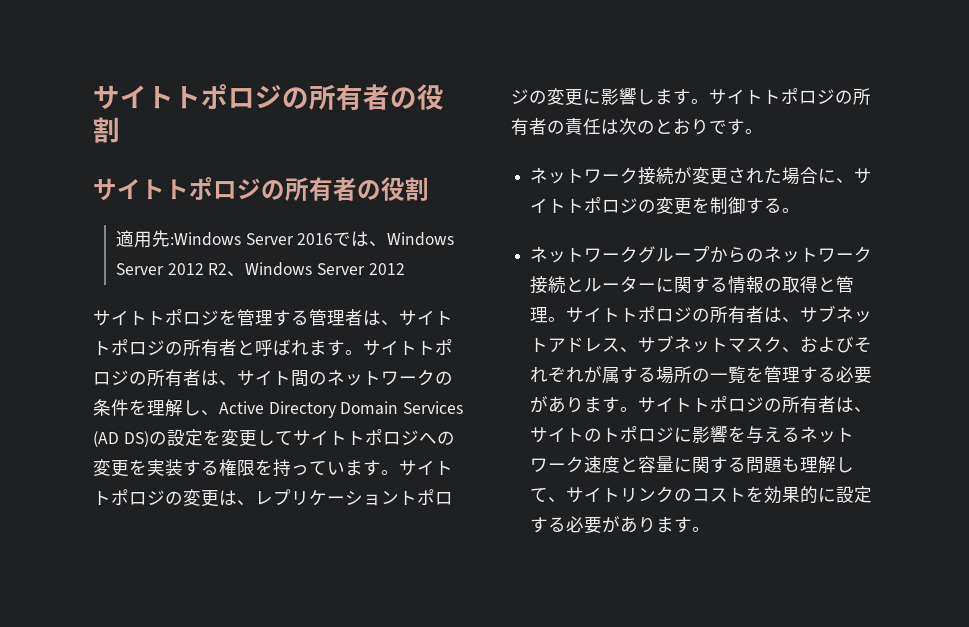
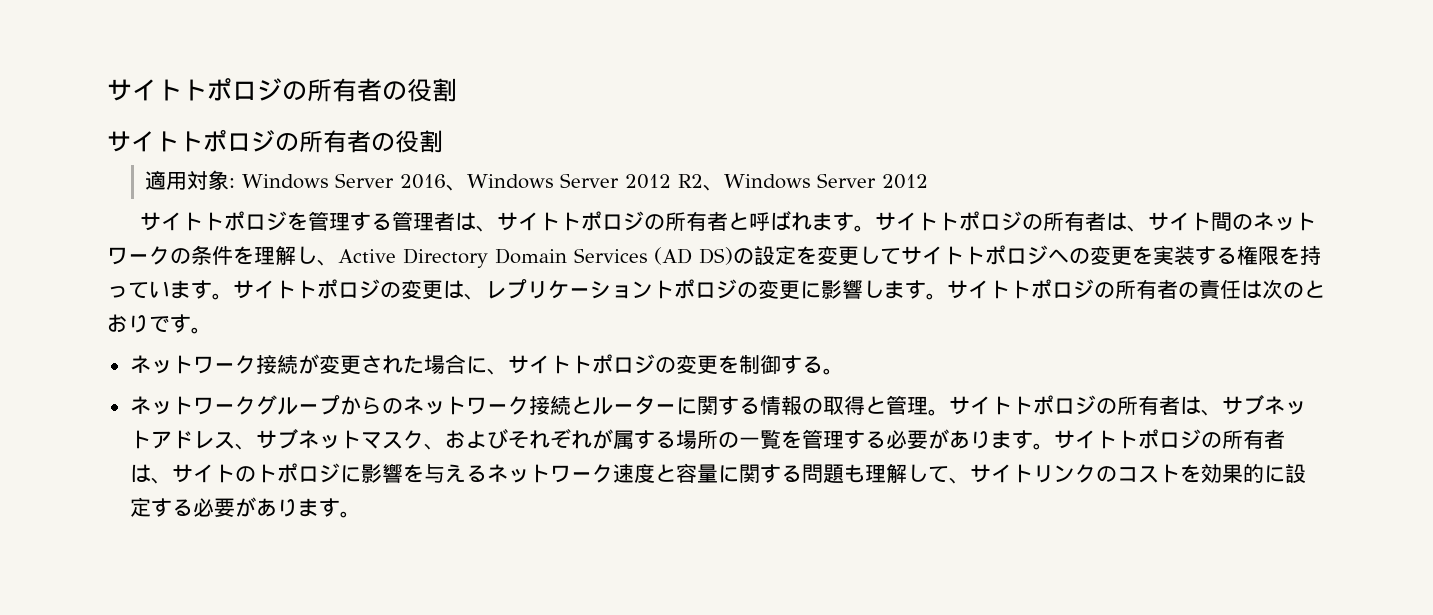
[150,230,241,248] 先:Windows -> [187,170,329,190] 対象: Windows
[332,231,370,248] では -> (447, 181) none

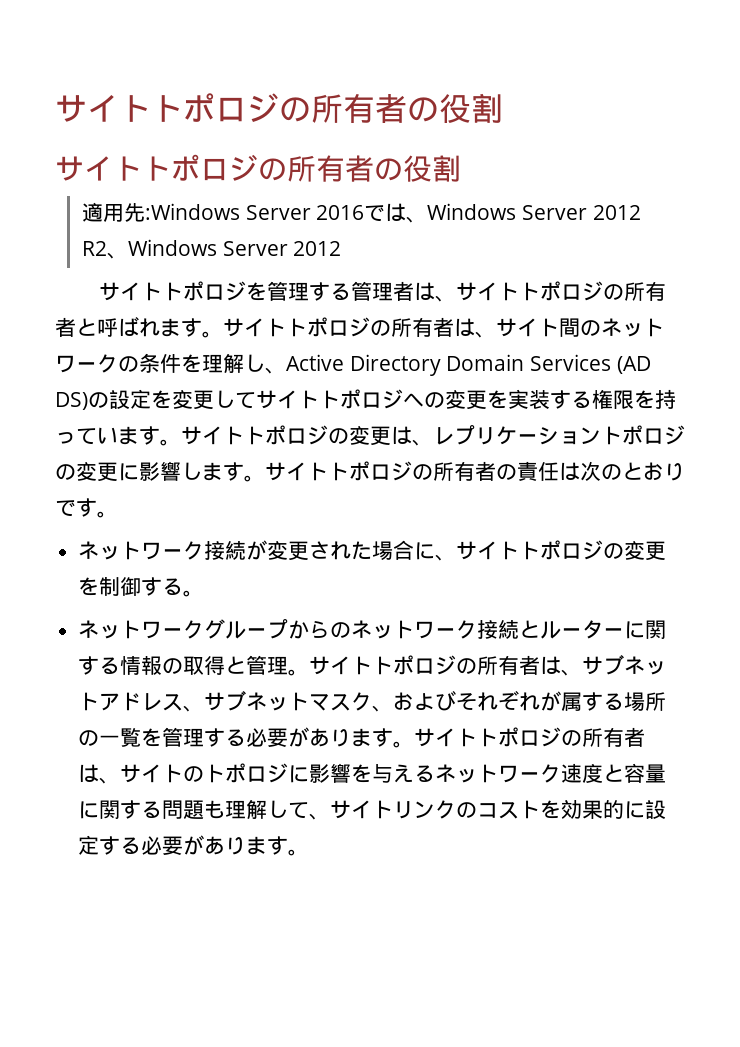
[187,170,329,190] 対象: Windows -> [123,203,240,222] 先:Windows
(447, 181) none -> [364,203,407,222] では

